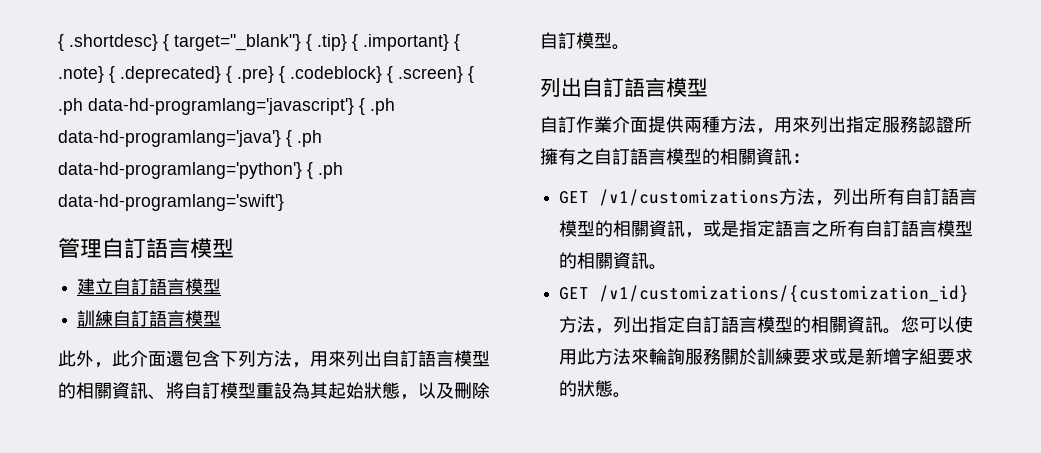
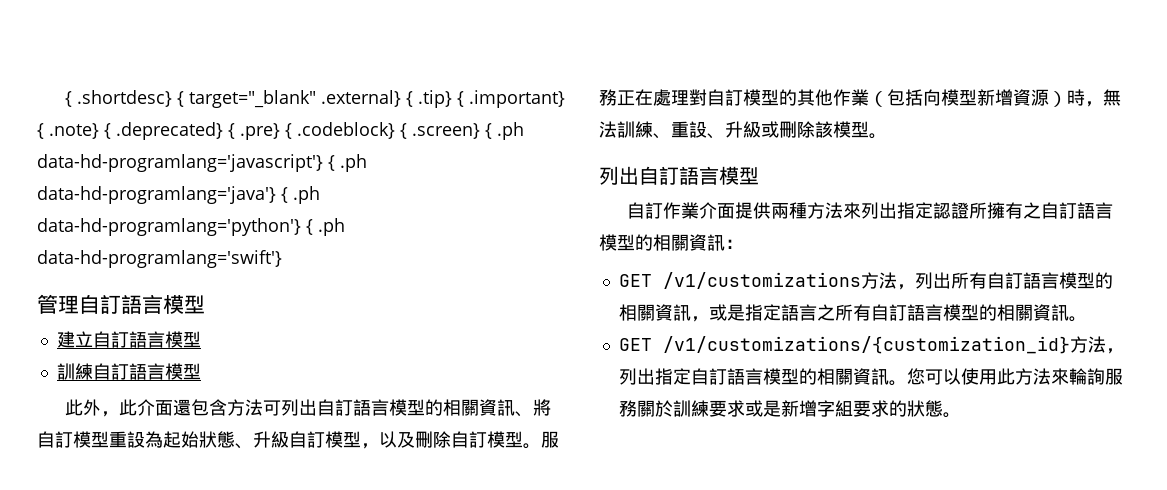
[174,34,301,51] target="_blank"} -> [189,90,402,108] target="_blank" .external}
[220,350,346,368] 下列方法，用來 -> [227,399,282,416] 方法可
[310,382,328,399] 其 -> (163, 439) none
(400, 390) none -> [235,431,361,449] 、升級自訂模型
(630, 47) none -> [541,431,559,448] [599,89,1121,107] [599,121,887,139] 服務正在處理對自訂模型的其他作業（包括向模型新增資源）時，無法訓練、重設、升級或刪除該模型。
[756,117,792,134] ，用 -> (844, 210) none
[882,116,918,133] 服務 -> (934, 210) none

